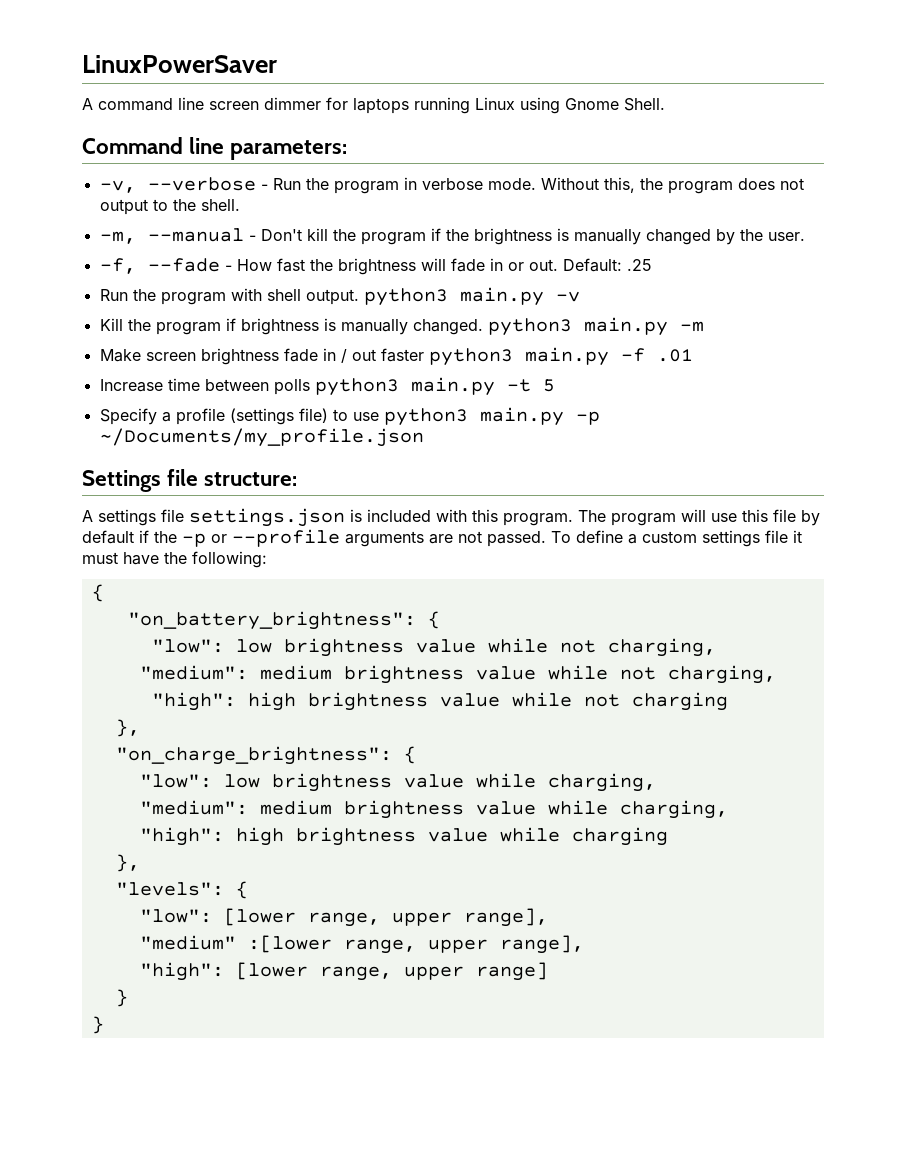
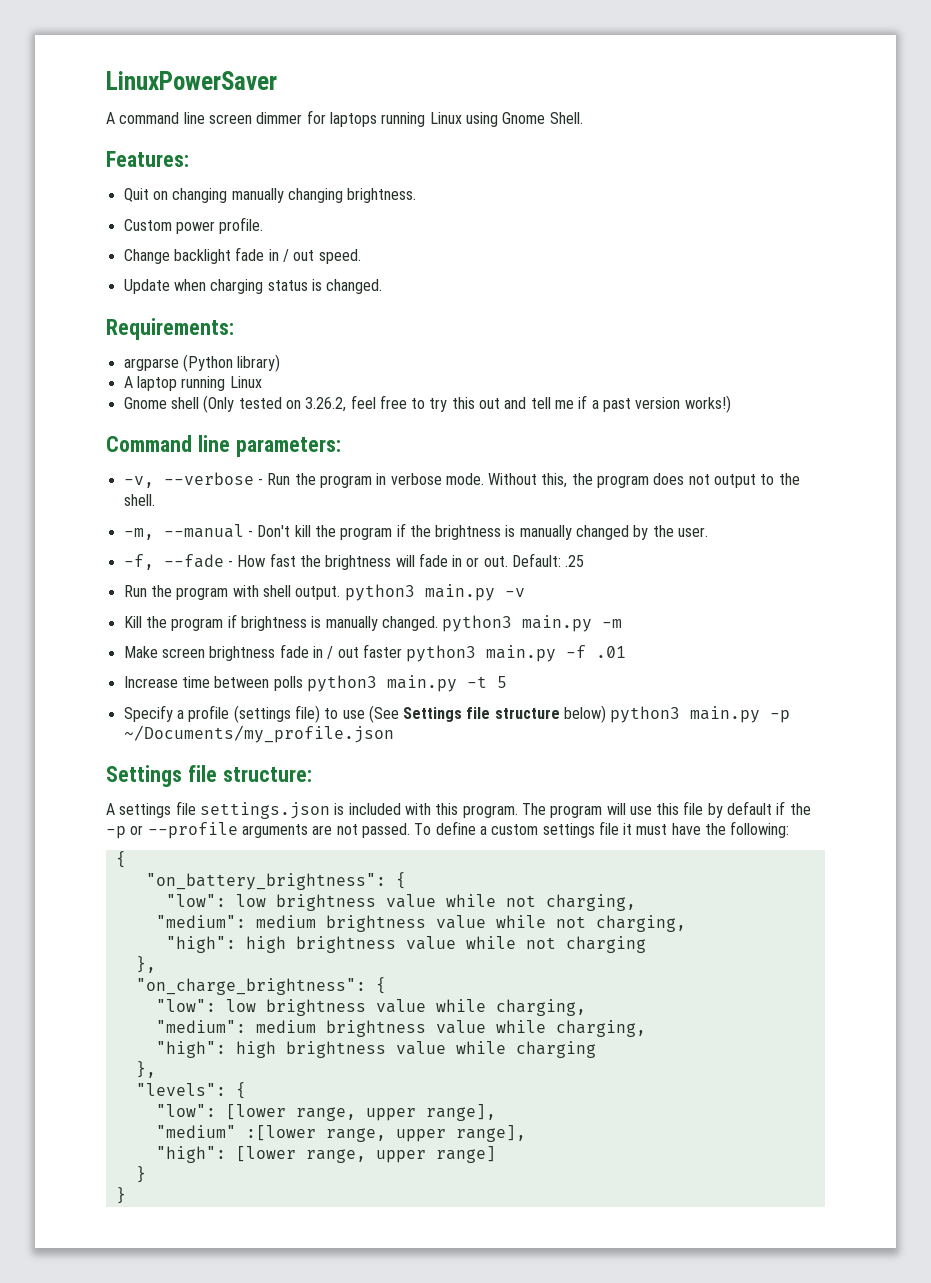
(665, 104) none -> [106,151,189,167] [123,188,417,203] [123,217,264,234] [123,247,361,264] [123,279,383,294] [106,318,234,340] [123,354,281,372] [123,376,262,391] [123,395,731,413] // Features: // Quit on changing manually changing brightness. // Custom power profile. // Change backlight fade in / out speed. // Update when charging status is changed. // Requirements: // argparse (Python library) // A laptop running Linux // Gnome shell (Only tested on 3.26.2, feel free to try this out and tell me if a past version works!)
(379, 416) none -> [368,705,607,723] (See Settings file structure below)

